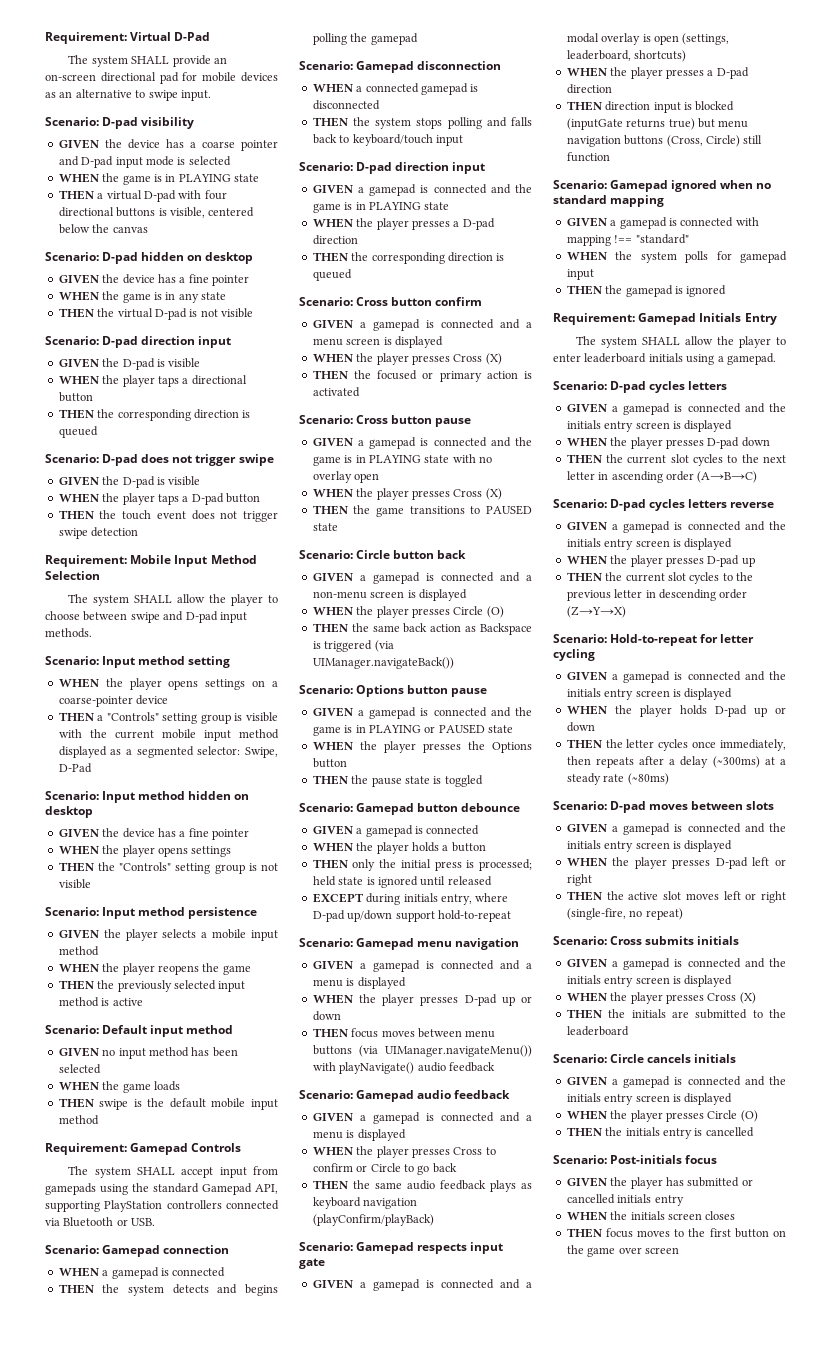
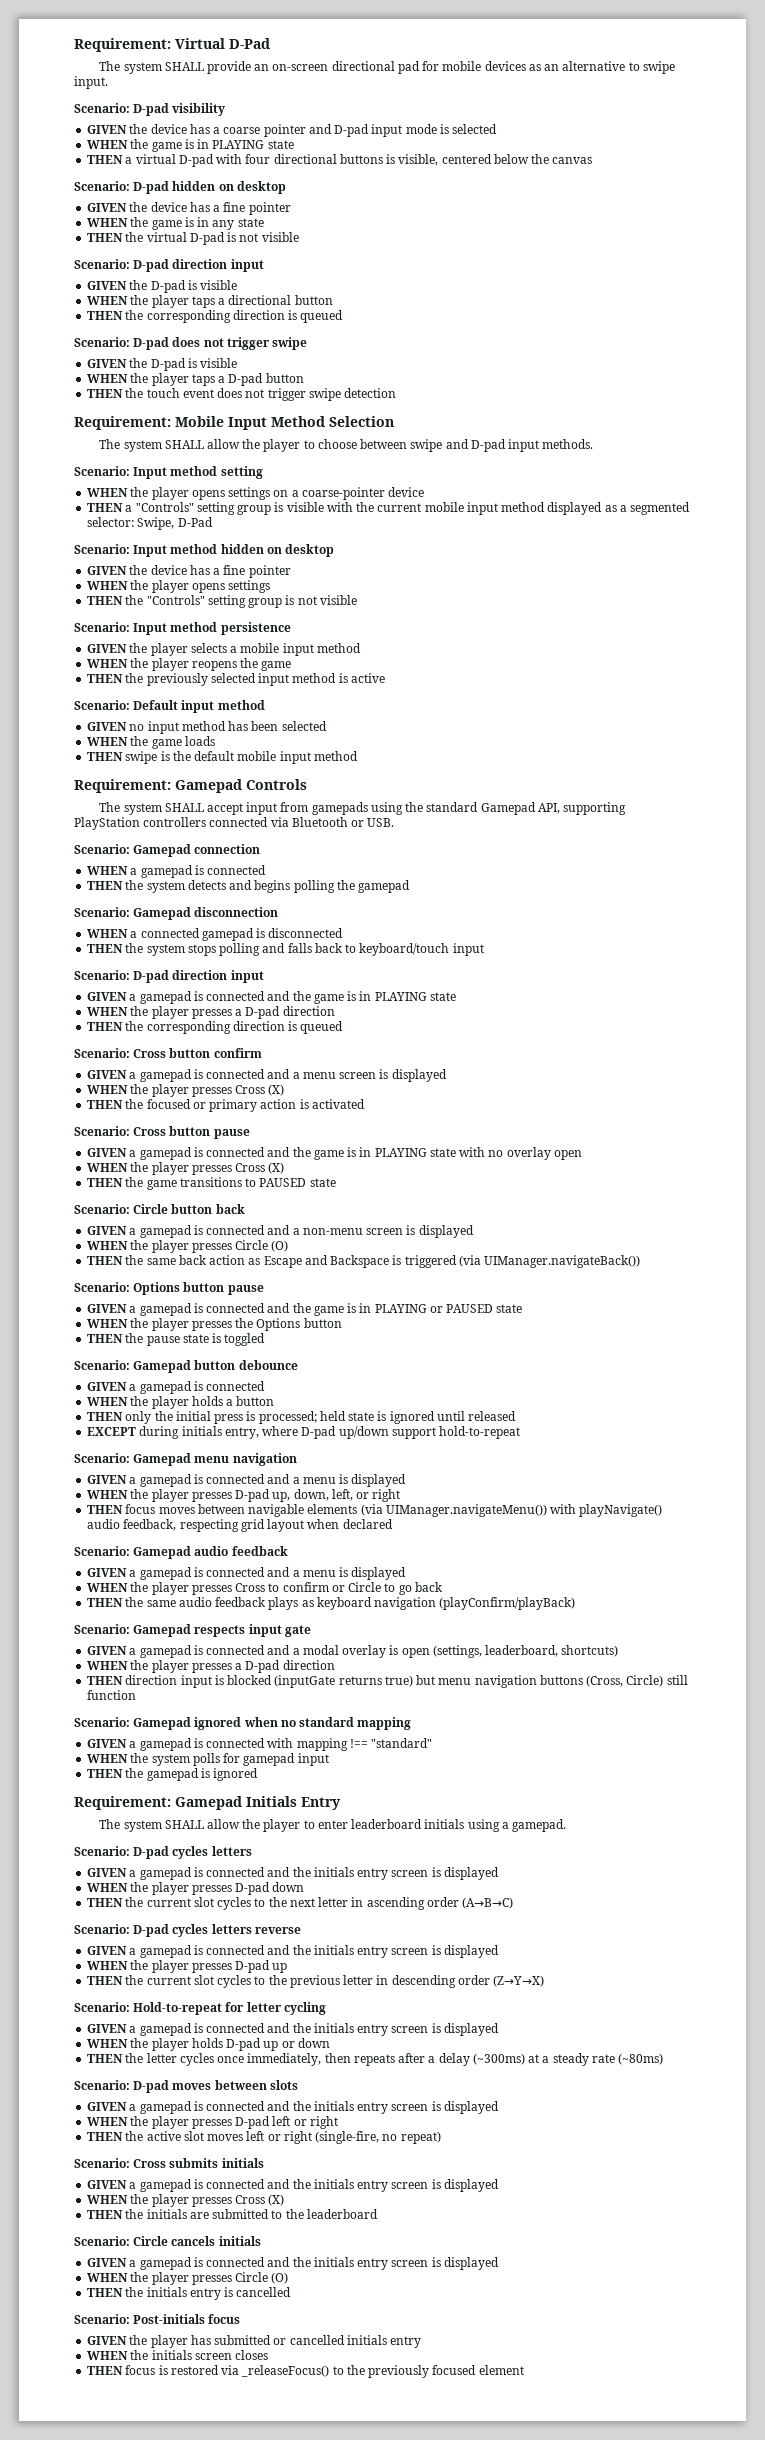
(477, 629) none -> [263,1255,328,1268] Escape and
[501,996,532,1006] [312,1011,341,1021] up or down -> [272,1489,401,1502] up, down, left, or right
[465,1030,496,1038] [312,1045,352,1055] menu buttons -> [248,1504,358,1517] navigable elements
[448,1062,495,1072] feedback -> [123,1519,393,1532] feedback, respecting grid layout when declared
[637,1228,786,1238] [566,1245,679,1257] moves to the first button on the game over screen -> [158,2365,524,2378] is restored via _releaseFocus() to the previously focused element

